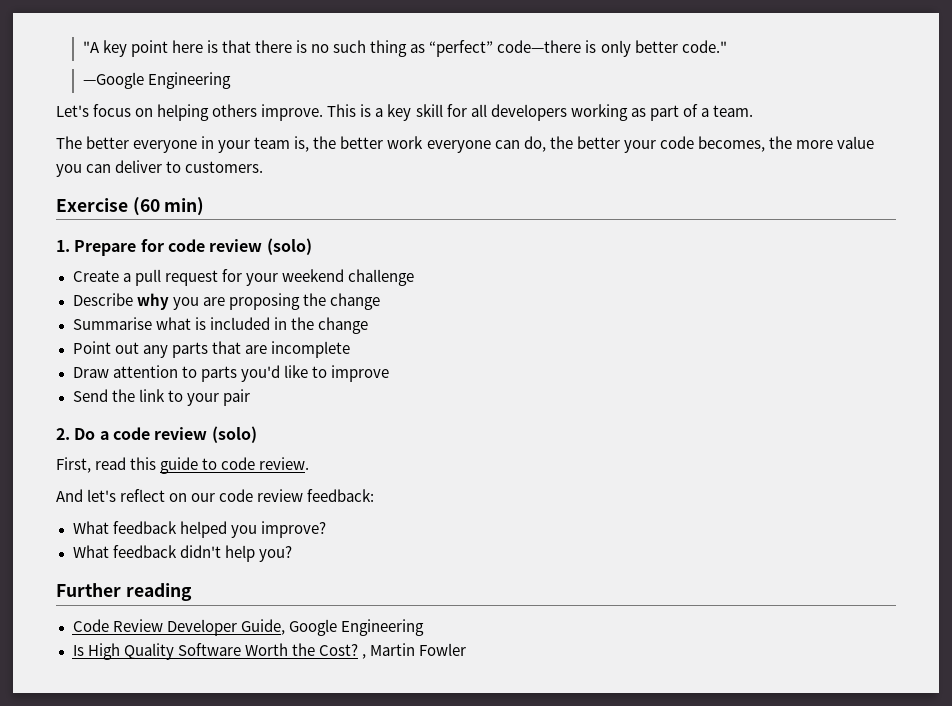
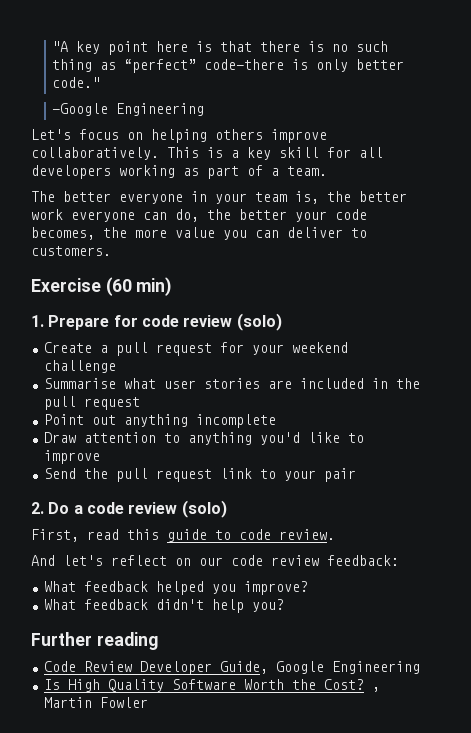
[261,104,324,121] improve. -> [271,129,327,143] [31,147,159,160] improve collaboratively.
[72,293,380,310] // Describe why you are proposing the change -> (116, 366) none
[194,317,206,330] is -> [163,378,292,389] user stories are
[317,317,368,334] change -> [43,396,140,410] pull request
[142,341,267,358] any parts that are -> [123,414,188,427] anything
[200,366,237,382] parts -> [187,432,252,445] anything
(135, 395) none -> [115,468,212,482] pull request

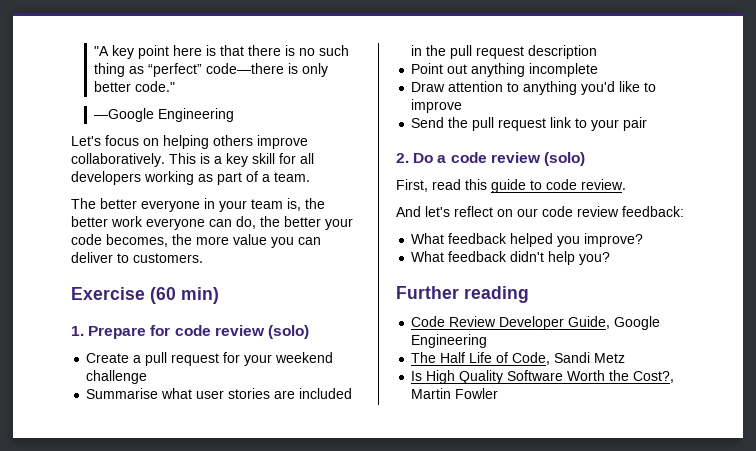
(140, 403) none -> [528,45,598,59] description
(420, 667) none -> [411,352,626,365] // The Half Life of Code, Sandi Metz
[323,679,380,692] Cost? , -> [633,371,675,383] Cost?,

